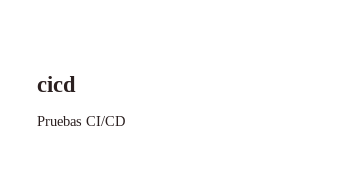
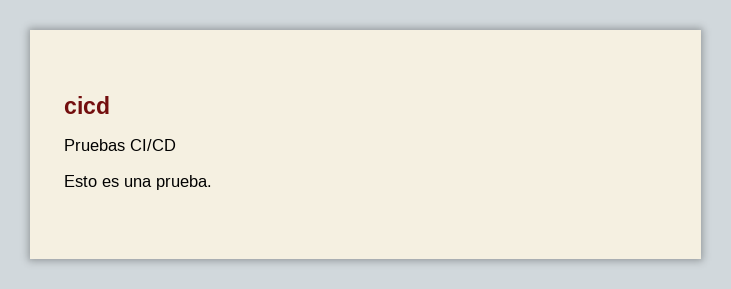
(125, 121) none -> [64,175,212,190] // Esto es una prueba.

